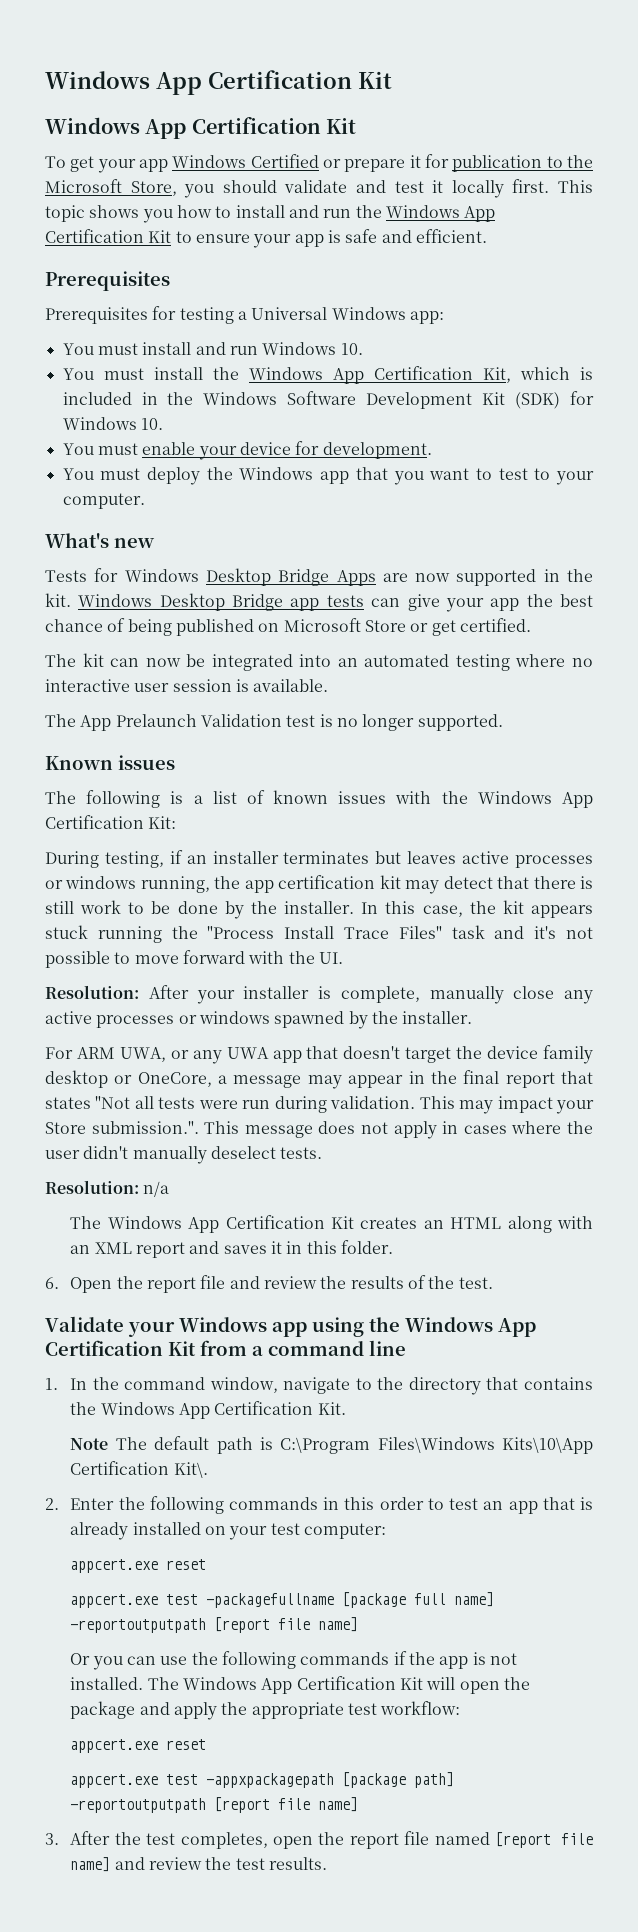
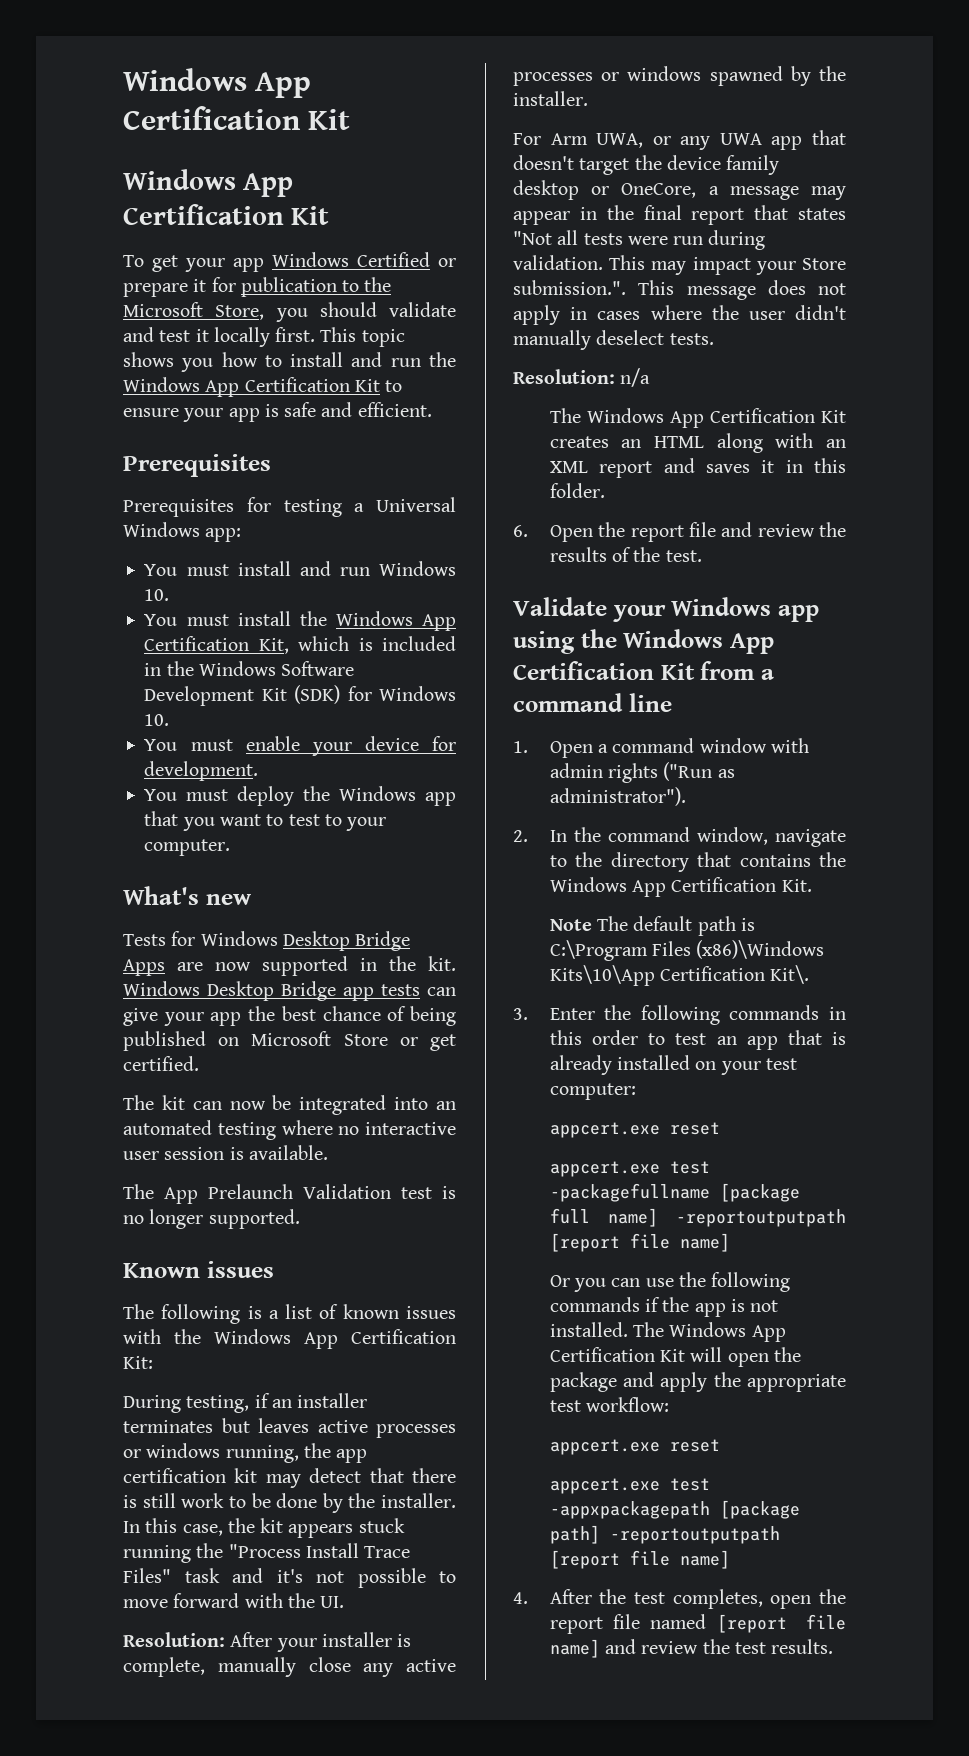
[76,1047,115,1059] ARM -> [550,133,588,145] Arm
(58, 1384) none -> [549,738,809,758] [549,762,735,783] [549,787,686,806] [513,830,528,842] Open a command window with admin rights ("Run as administrator"). // 2.
[377,1437,495,1453] Files\Windows -> [652,940,825,959] Files (x86)\Windows
[45,1498,59,1510] 2. -> [513,1008,528,1020] 3.
[45,1833,59,1845] 3. -> [513,1592,528,1604] 4.

